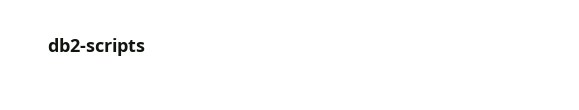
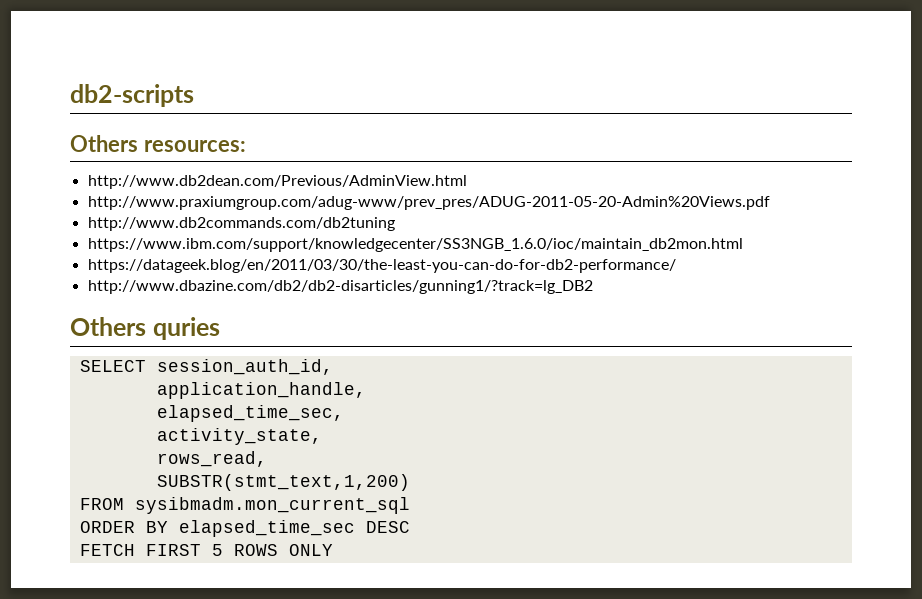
(145, 47) none -> [70,135,246,152] [87,175,467,189] [87,196,770,210] [87,217,395,231] [87,238,743,252] [87,259,676,273] [87,280,593,294] [70,317,220,340] [79,359,333,375] [156,382,366,399] [156,405,344,422] [156,428,322,445] [156,451,267,467] [156,474,410,491] [79,497,410,514] [79,520,410,537] [79,544,333,556] // Others resources: // http://www.db2dean.com/Previous/AdminView.html // http://www.praxiumgroup.com/adug-www/prev_pres/ADUG-2011-05-20-Admin%20Views.pdf // http://www.db2commands.com/db2tuning // https://www.ibm.com/support/knowledgecenter/SS3NGB_1.6.0/ioc/maintain_db2mon.html // https://datageek.blog/en/2011/03/30/the-least-you-can-do-for-db2-performance/ // http://www.dbazine.com/db2/db2-disarticles/gunning1/?track=lg_DB2 // Others quries // SELECT session_auth_id, // application_handle, // elapsed_time_sec, // activity_state, // rows_read, // SUBSTR(stmt_text,1,200) // FROM sysibmadm.mon_current_sql // ORDER BY elapsed_time_sec DESC // FETCH FIRST 5 ROWS ONLY

